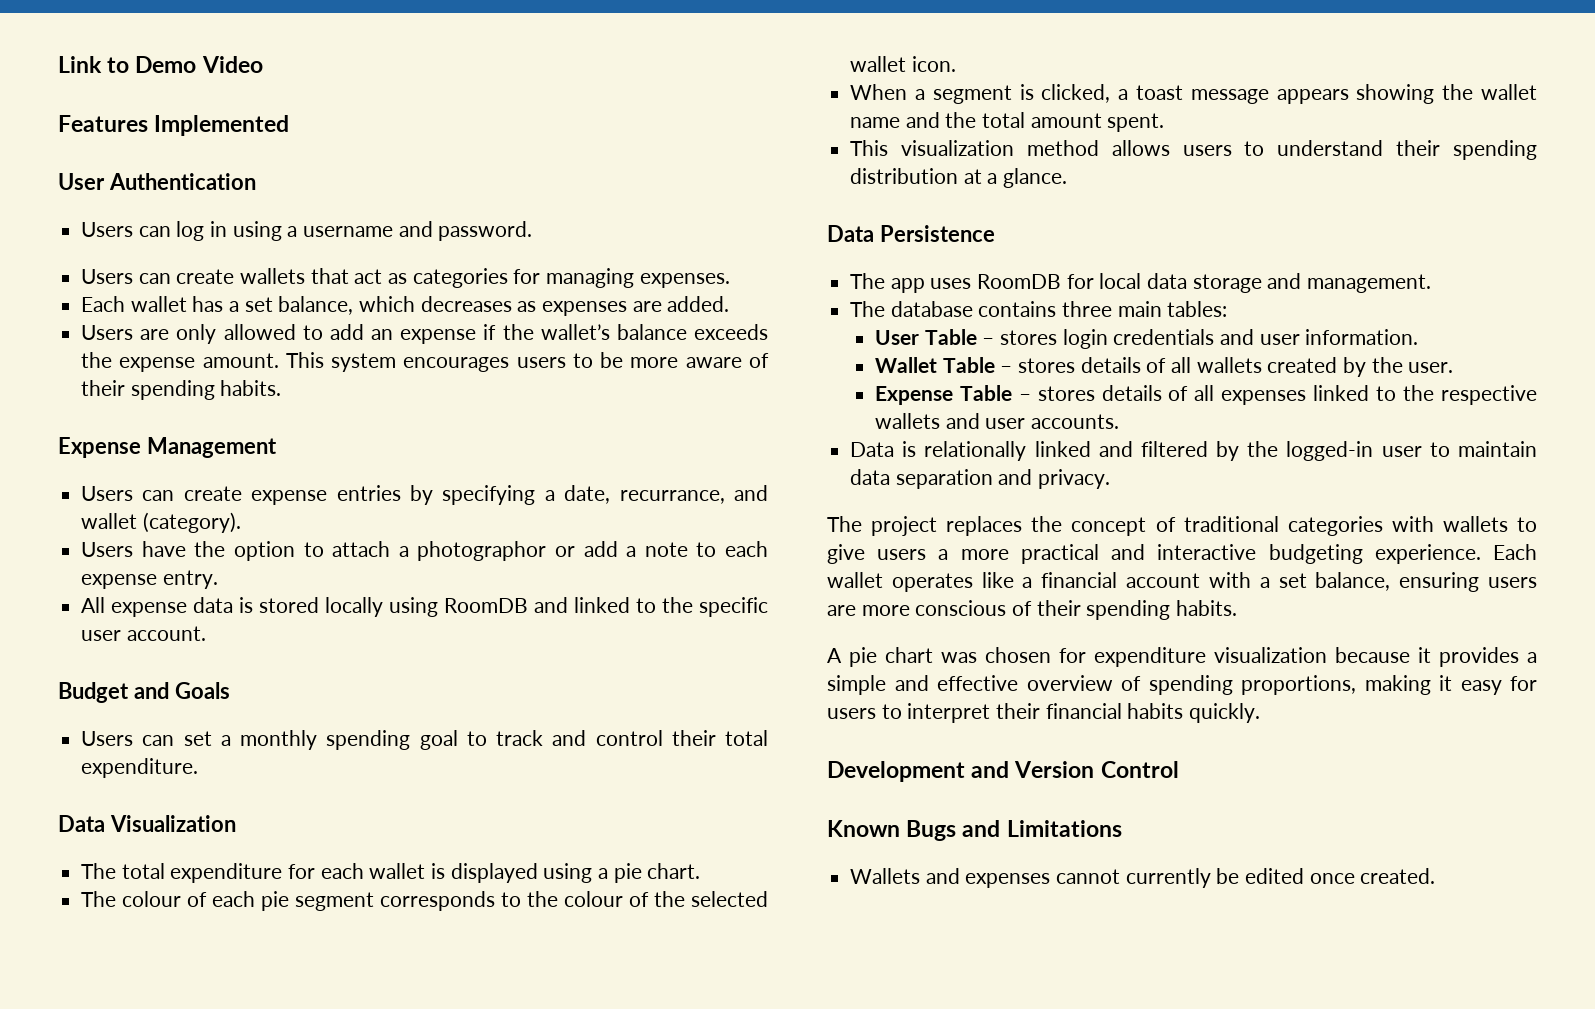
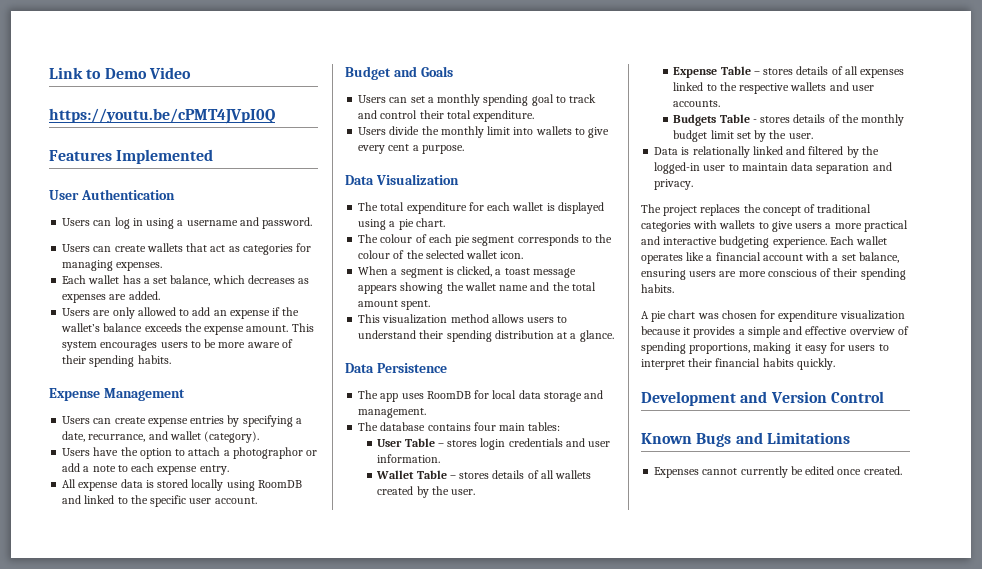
(263, 64) none -> [49,108,275,124] // https://youtu.be/cPMT4JVpI0Q
(199, 768) none -> [358,126,610,138] [358,144,464,154] // Users divide the monthly limit into wallets to give every cent a purpose.
[1062,301,1113,317] three -> [473,422,496,431] four
(1119, 421) none -> [673,114,904,126] [673,130,813,142] // Budgets Table - stores details of the monthly budget limit set by the user.
[850,868,1051,888] Wallets and expenses -> [654,467,700,478] Expenses

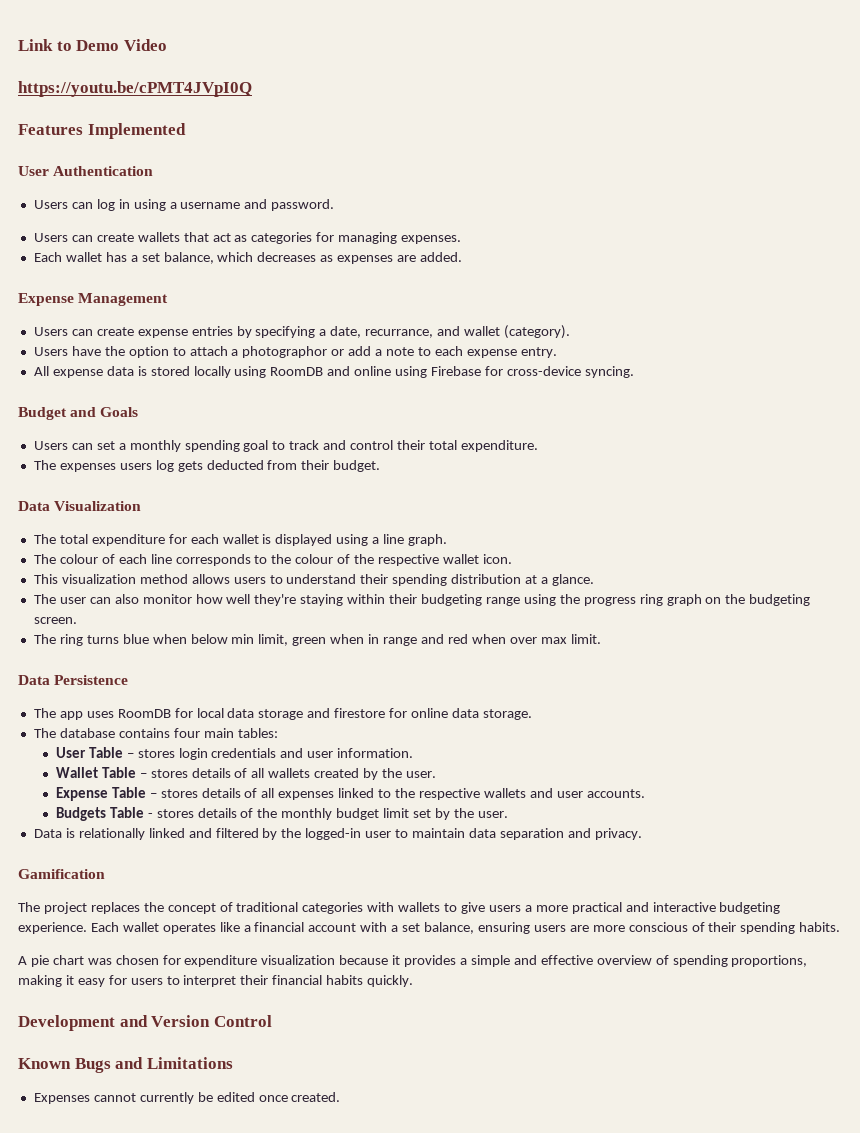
[62,307,300,319] [61,323,314,335] [62,339,293,351] [62,355,171,367] // Users are only allowed to add an expense if the wallet’s balance exceeds the expense amount. This system encourages users to be more aware of their spending habits. -> (463, 257) none
[84,495,257,507] linked to the specific user account. -> [354,366,634,378] online using Firebase for cross-device syncing.
[358,126,610,138] [358,144,464,154] Users divide the monthly limit into wallets to give every cent a purpose. -> [33,460,381,472] The expenses users log gets deducted from their budget.
[398,218,445,230] pie chart. -> [383,534,448,546] line graph.
[455,235,515,246] pie segment -> [150,554,172,564] line
[425,250,464,259] selected -> [378,554,440,566] respective
[358,266,576,278] [358,282,596,294] [358,300,431,310] // When a segment is clicked, a toast message appears showing the wallet name and the total amount spent. -> (512, 559) none
(614, 336) none -> [33,594,811,606] [33,617,77,624] [33,634,601,646] // The user can also monitor how well they're staying within their budgeting range using the progress ring graph on the budgeting screen. // The ring turns blue when below min limit, green when in range and red when over max limit.
[358,408,427,418] management. -> [334,708,532,720] firestore for online data storage.
(694, 184) none -> [18,869,105,879] // Gamification

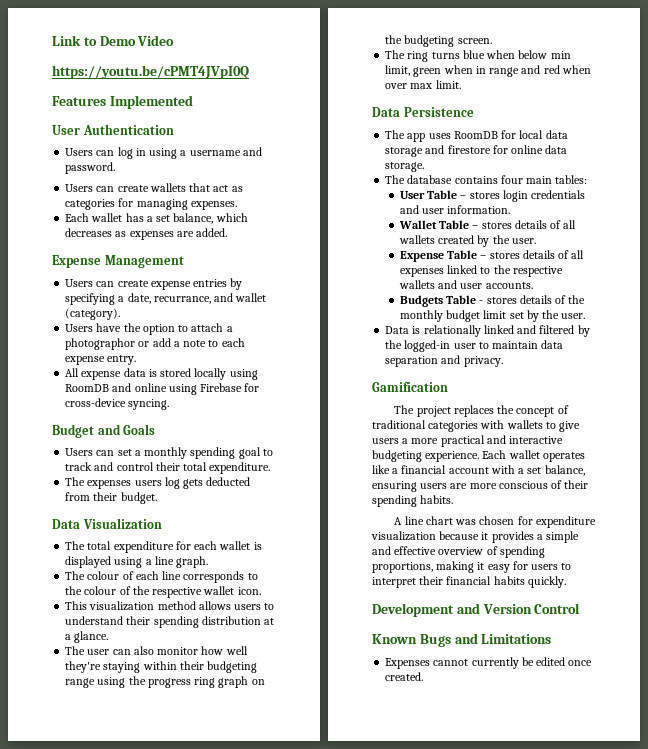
[30,955,49,967] pie -> [404,516,424,525] line

